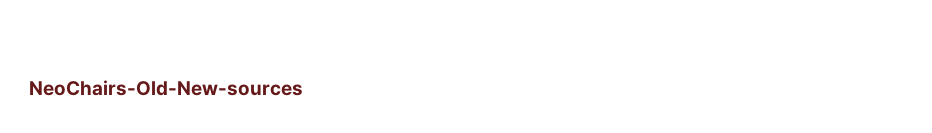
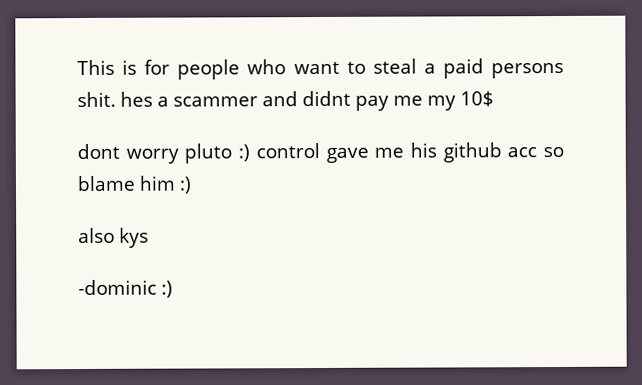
[29,80,303,96] NeoChairs-Old-New-sources -> [77,58,565,80] [77,90,494,111] [77,142,564,164] [77,175,192,194] [78,227,149,248] [78,279,173,298] This is for people who want to steal a paid persons shit. hes a scammer and didnt pay me my 10$ // dont worry pluto :) control gave me his github acc so blame him :) // also kys // -dominic :)

